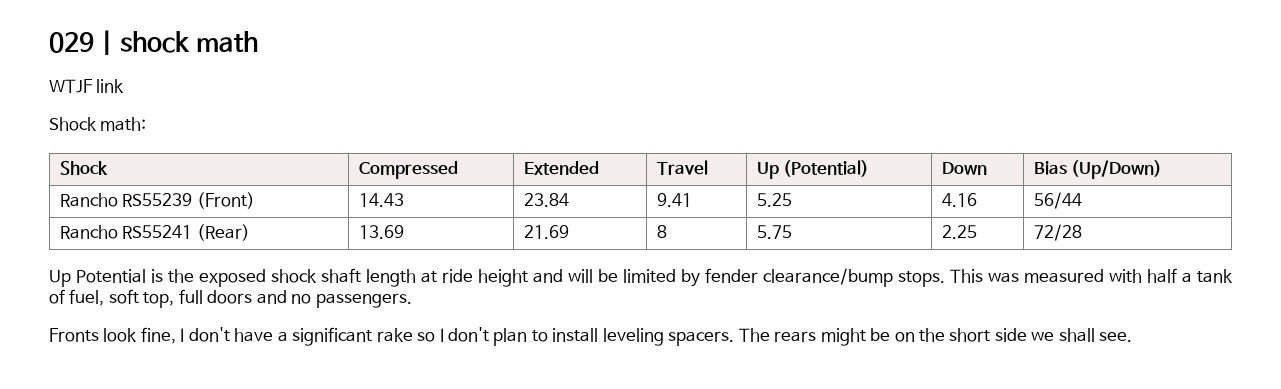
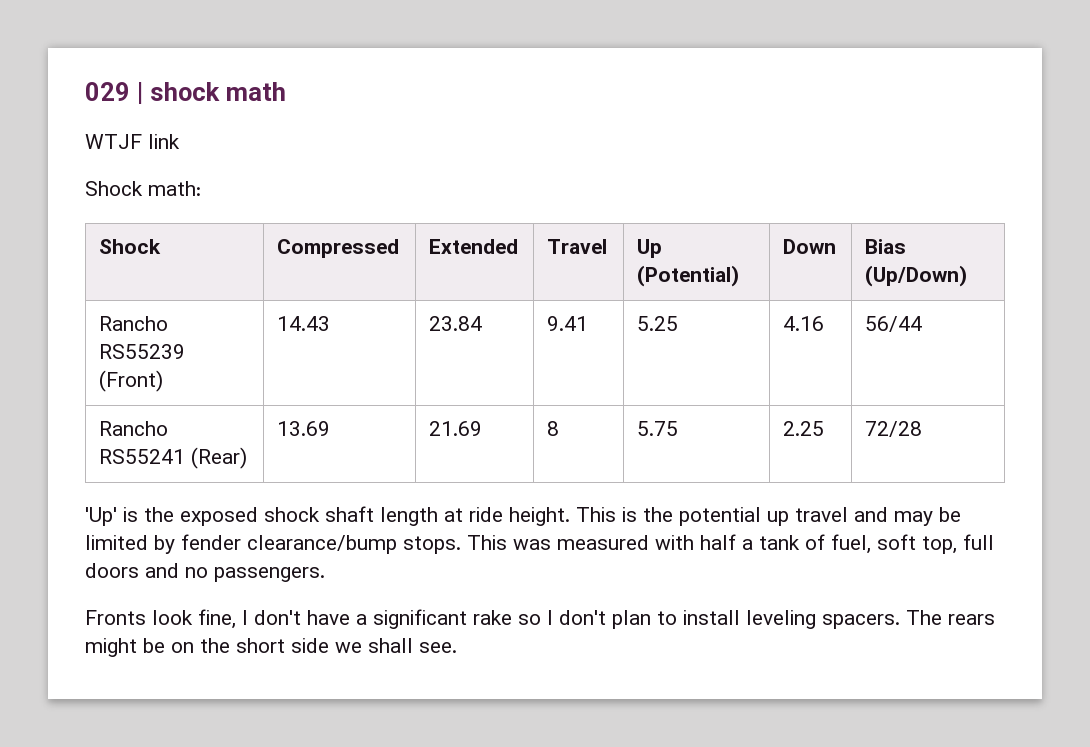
[49,269,147,287] Up Potential -> [85,507,117,526] 'Up'
[478,269,594,287] height and will -> [509,507,933,526] height. This is the potential up travel and may

